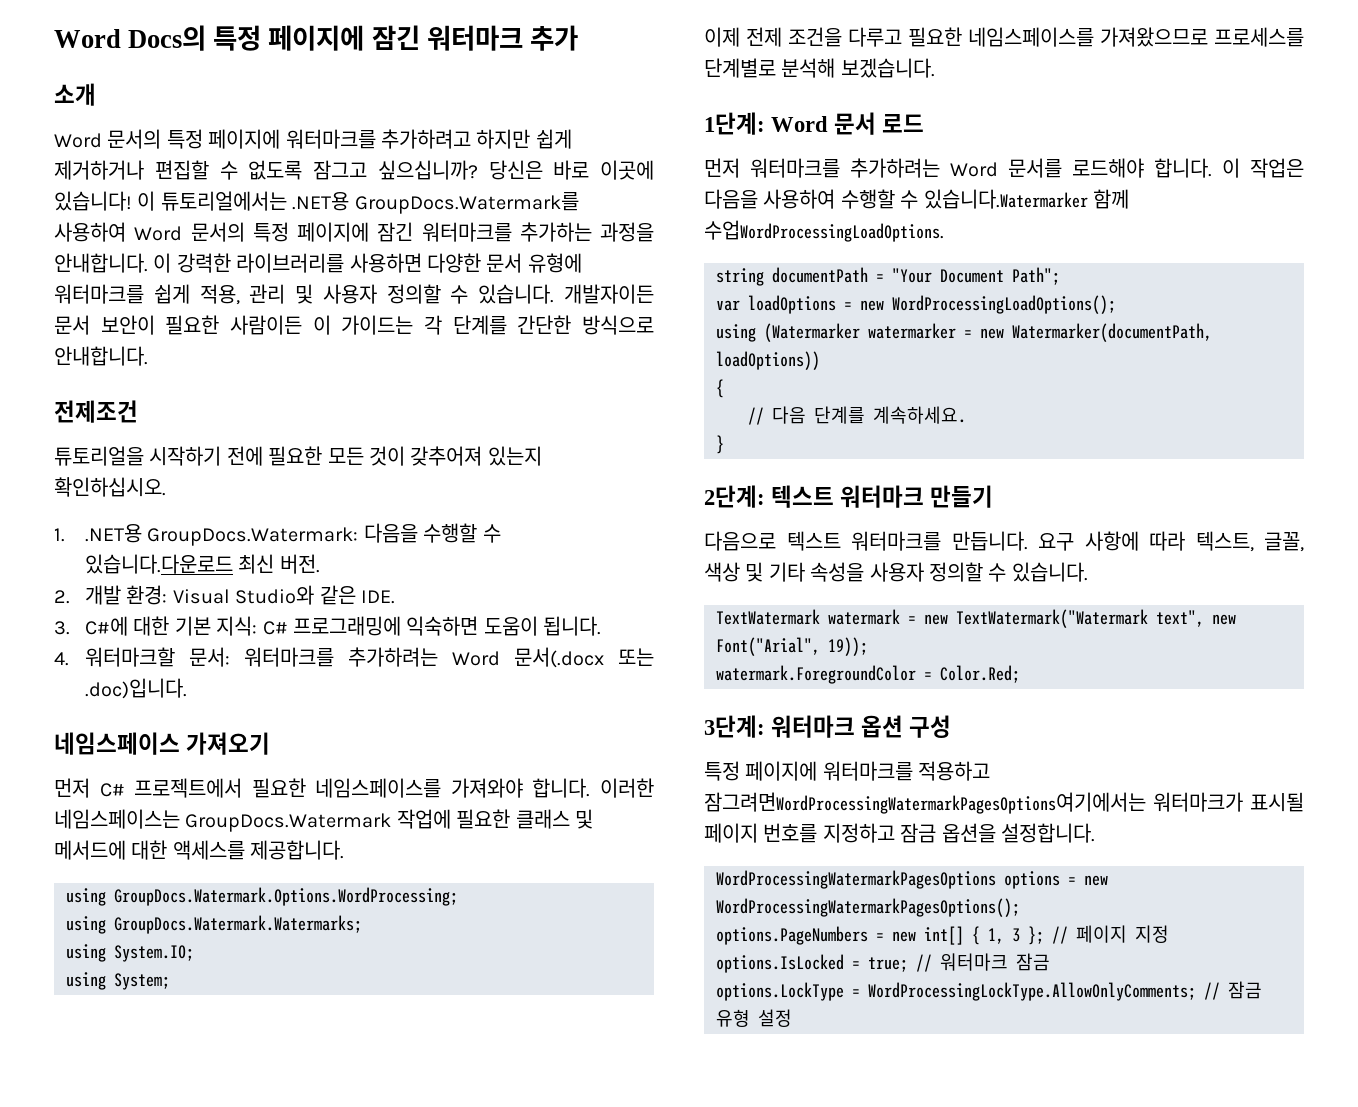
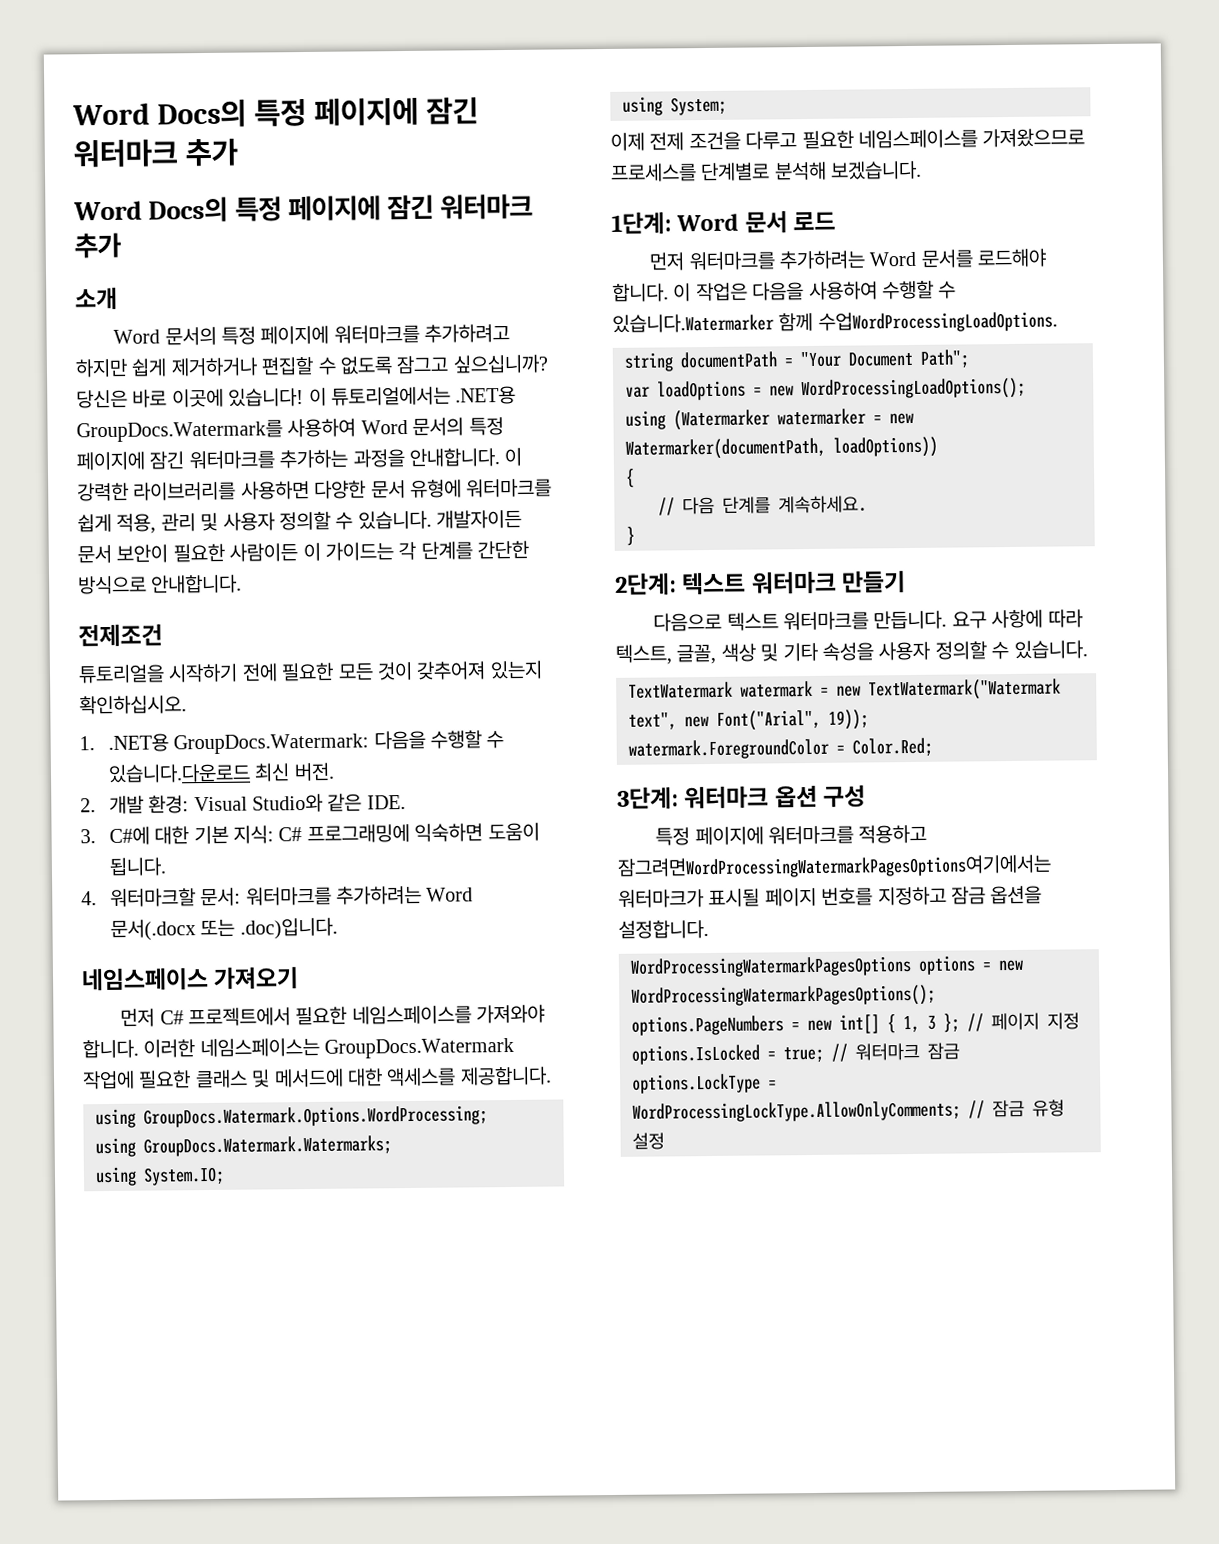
[54,25,578,51] Word Docs의 특정 페이지에 잠긴 워터마크 추가 -> [72,97,480,128] [73,138,239,168] [73,193,534,223] [74,232,122,259] Word Docs의 특정 페이지에 잠긴 워터마크 추가 // Word Docs의 특정 페이지에 잠긴 워터마크 추가

